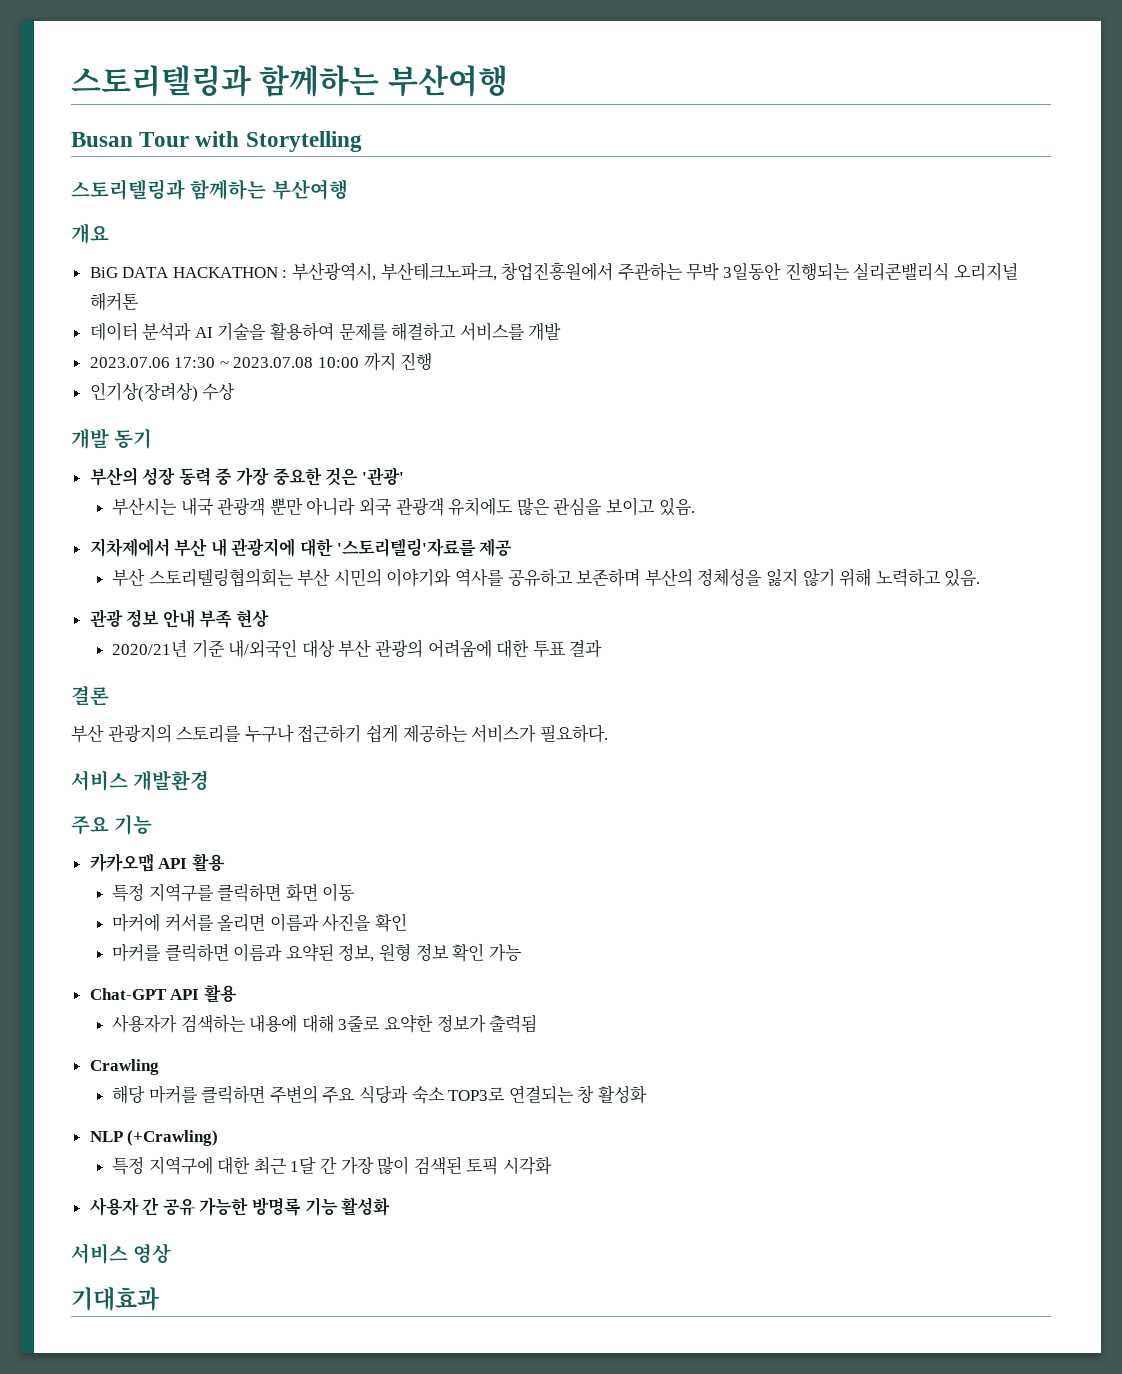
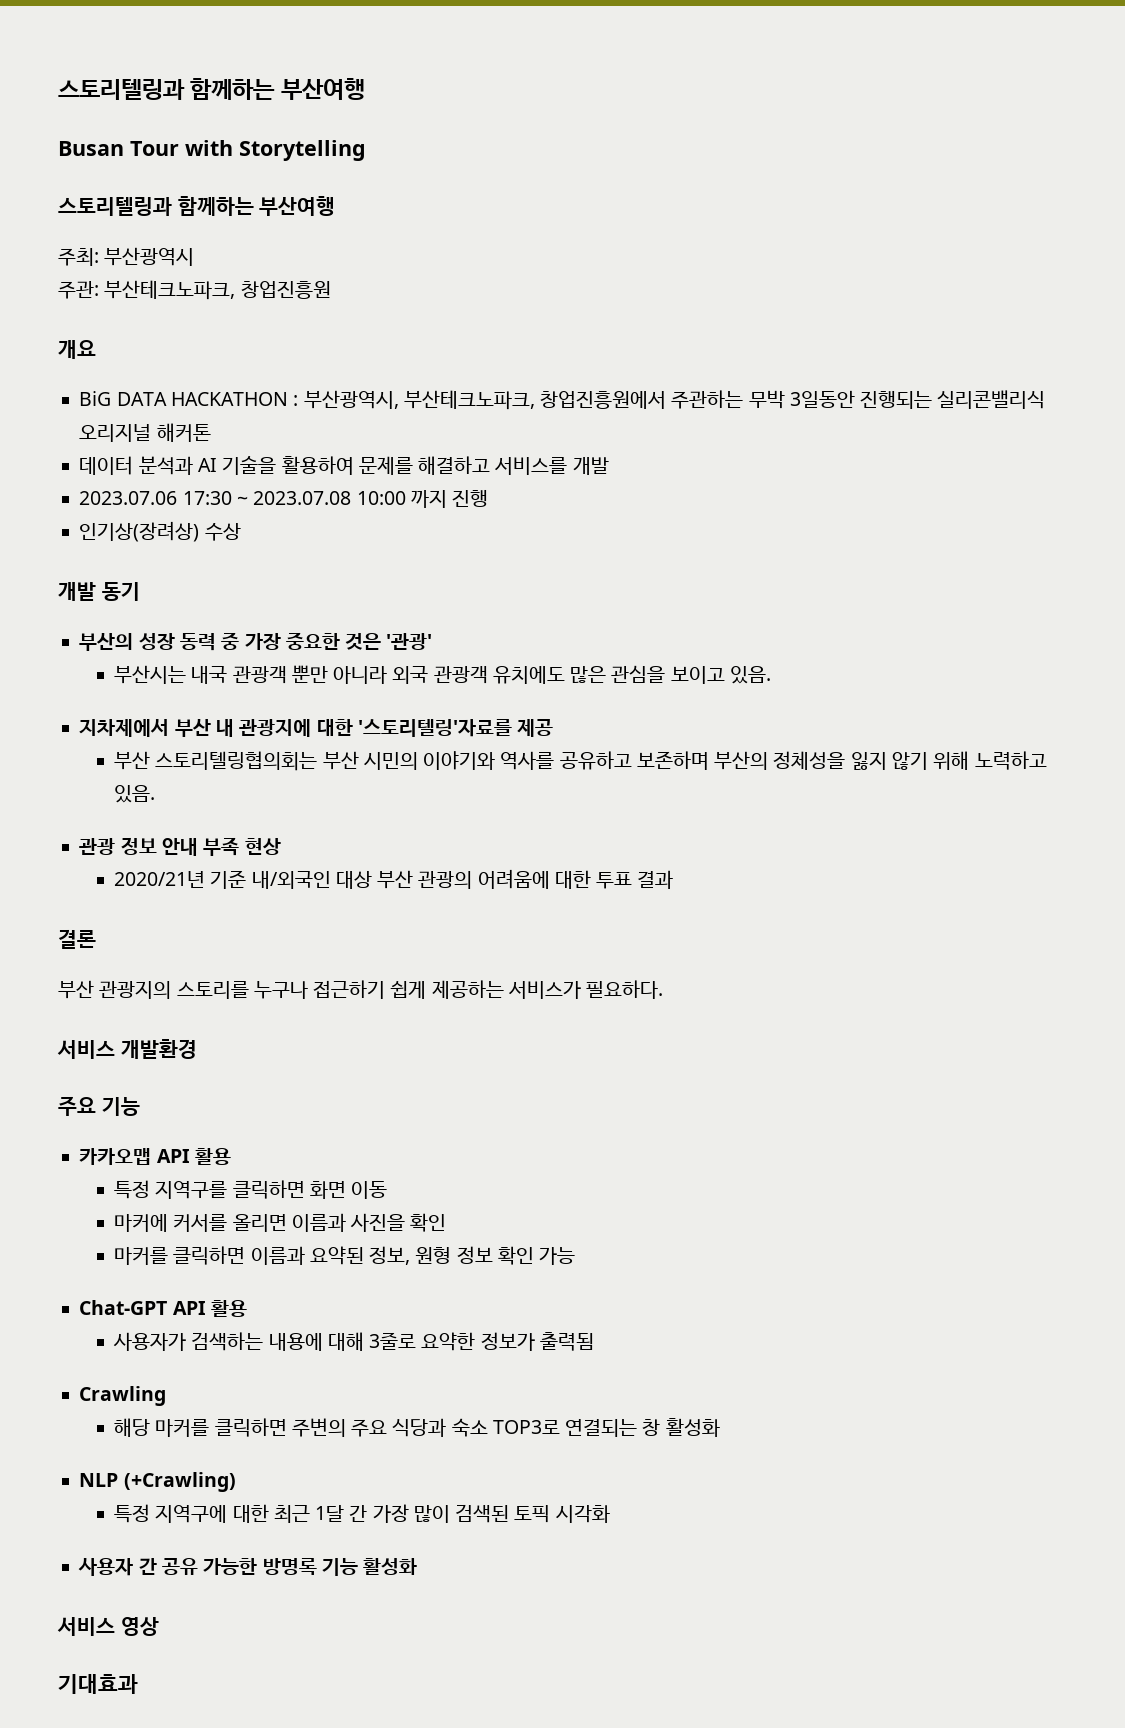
(348, 189) none -> [58,247,195,266] [58,280,331,300] // 주최: 부산광역시 // 주관: 부산테크노파크, 창업진흥원

